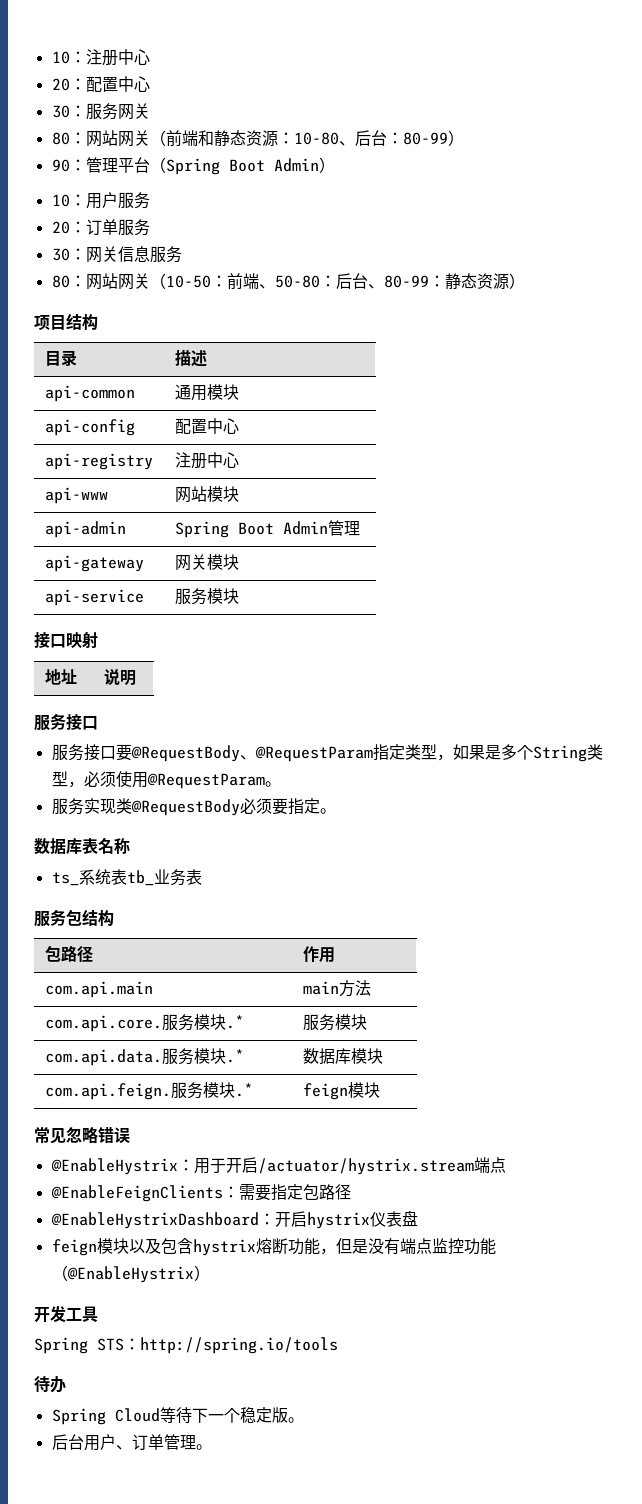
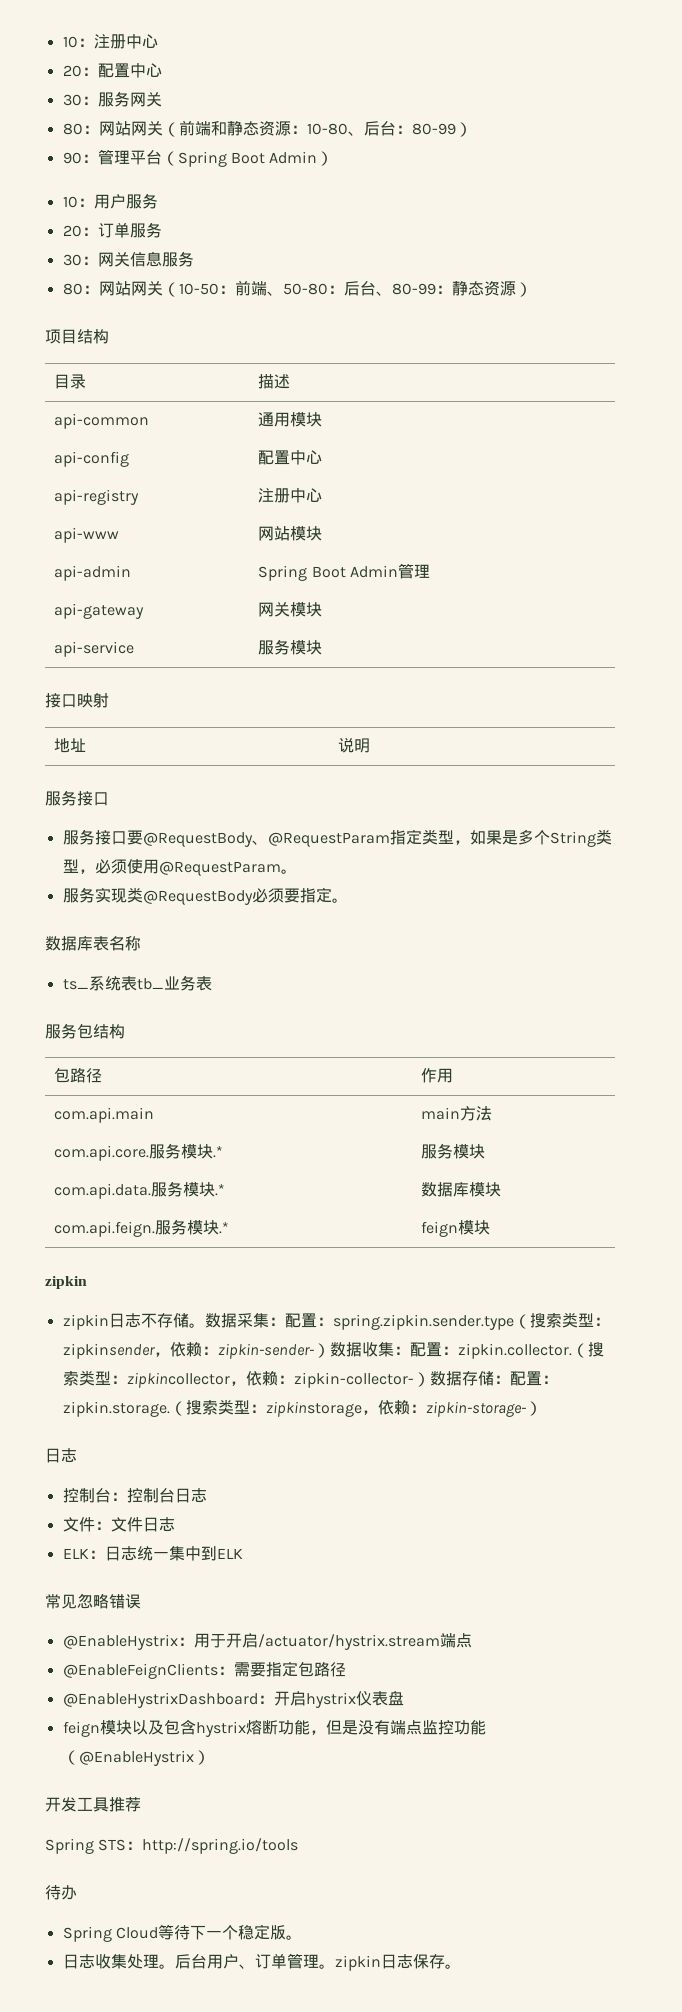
(380, 1090) none -> [45,1276,87,1289] [62,1312,610,1330] [62,1342,604,1359] [62,1370,558,1388] [62,1399,542,1417] [45,1448,77,1463] [62,1488,207,1503] [62,1517,175,1532] [62,1546,243,1561] // zipkin // zipkin日志不存储。数据采集：配置：spring.zipkin.sender.type（搜索类型：zipkinsender，依赖：zipkin-sender-）数据收集：配置：zipkin.collector.（搜索类型：zipkincollector，依赖：zipkin-collector-）数据存储：配置：zipkin.storage.（搜索类型：zipkinstorage，依赖：zipkin-storage-） // 日志 // 控制台：控制台日志 // 文件：文件日志 // ELK：日志统一集中到ELK
(98, 1314) none -> [109,1797,141,1812] 推荐
(304, 1420) none -> [62,1954,175,1969] 日志收集处理。
(212, 1447) none -> [334,1954,461,1971] zipkin日志保存。

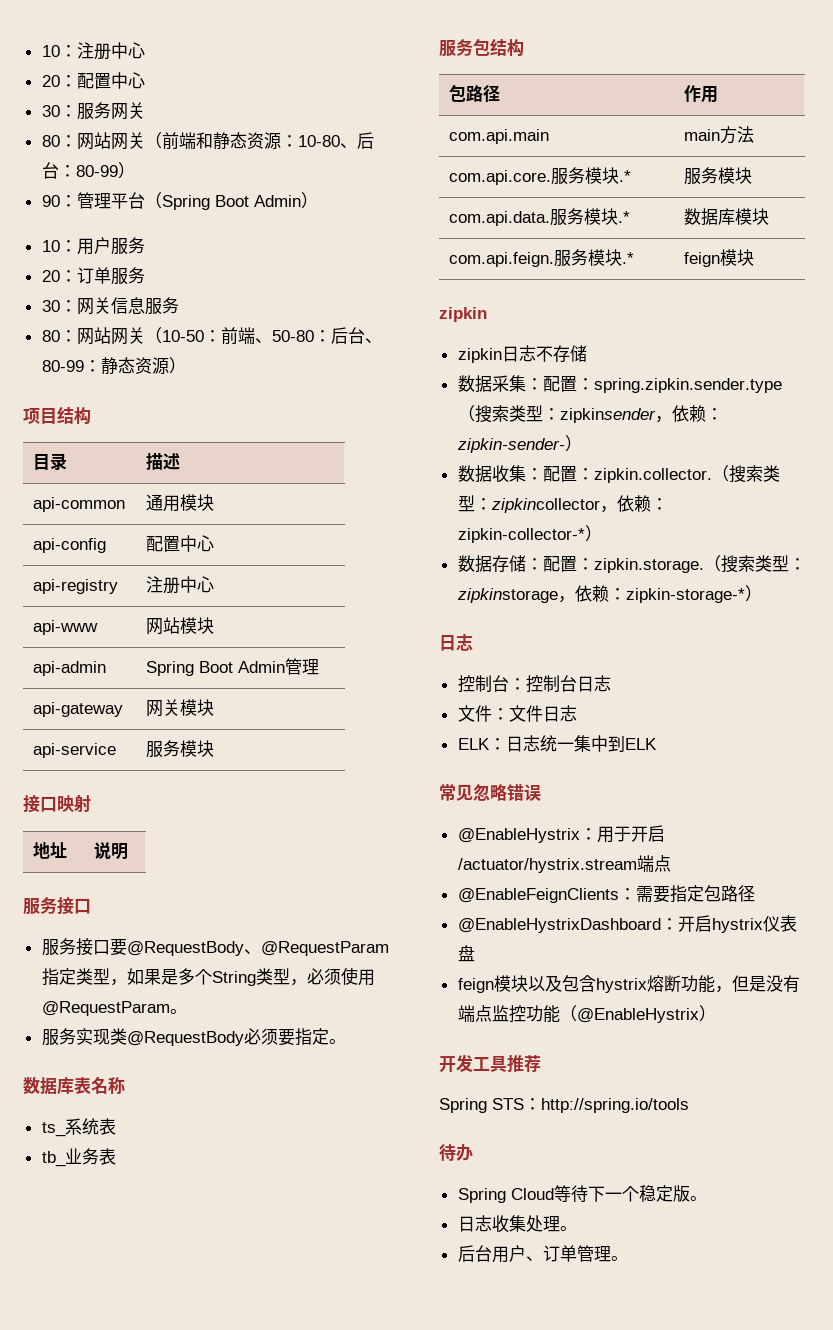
(137, 983) none -> (116, 1126) //
[188,1323,205,1328] 。 -> (587, 353) //
(330, 1350) none -> (582, 443) //
[293,1372,430,1388] zipkin-collector-） -> [457,525,602,543] zipkin-collector-*） //
[425,1401,526,1417] zipkin-storage- -> [625,588,745,603] zipkin-storage-*
(175, 1966) none -> (577, 1228) //
[334,1954,461,1971] zipkin日志保存。 -> (628, 1258) none

